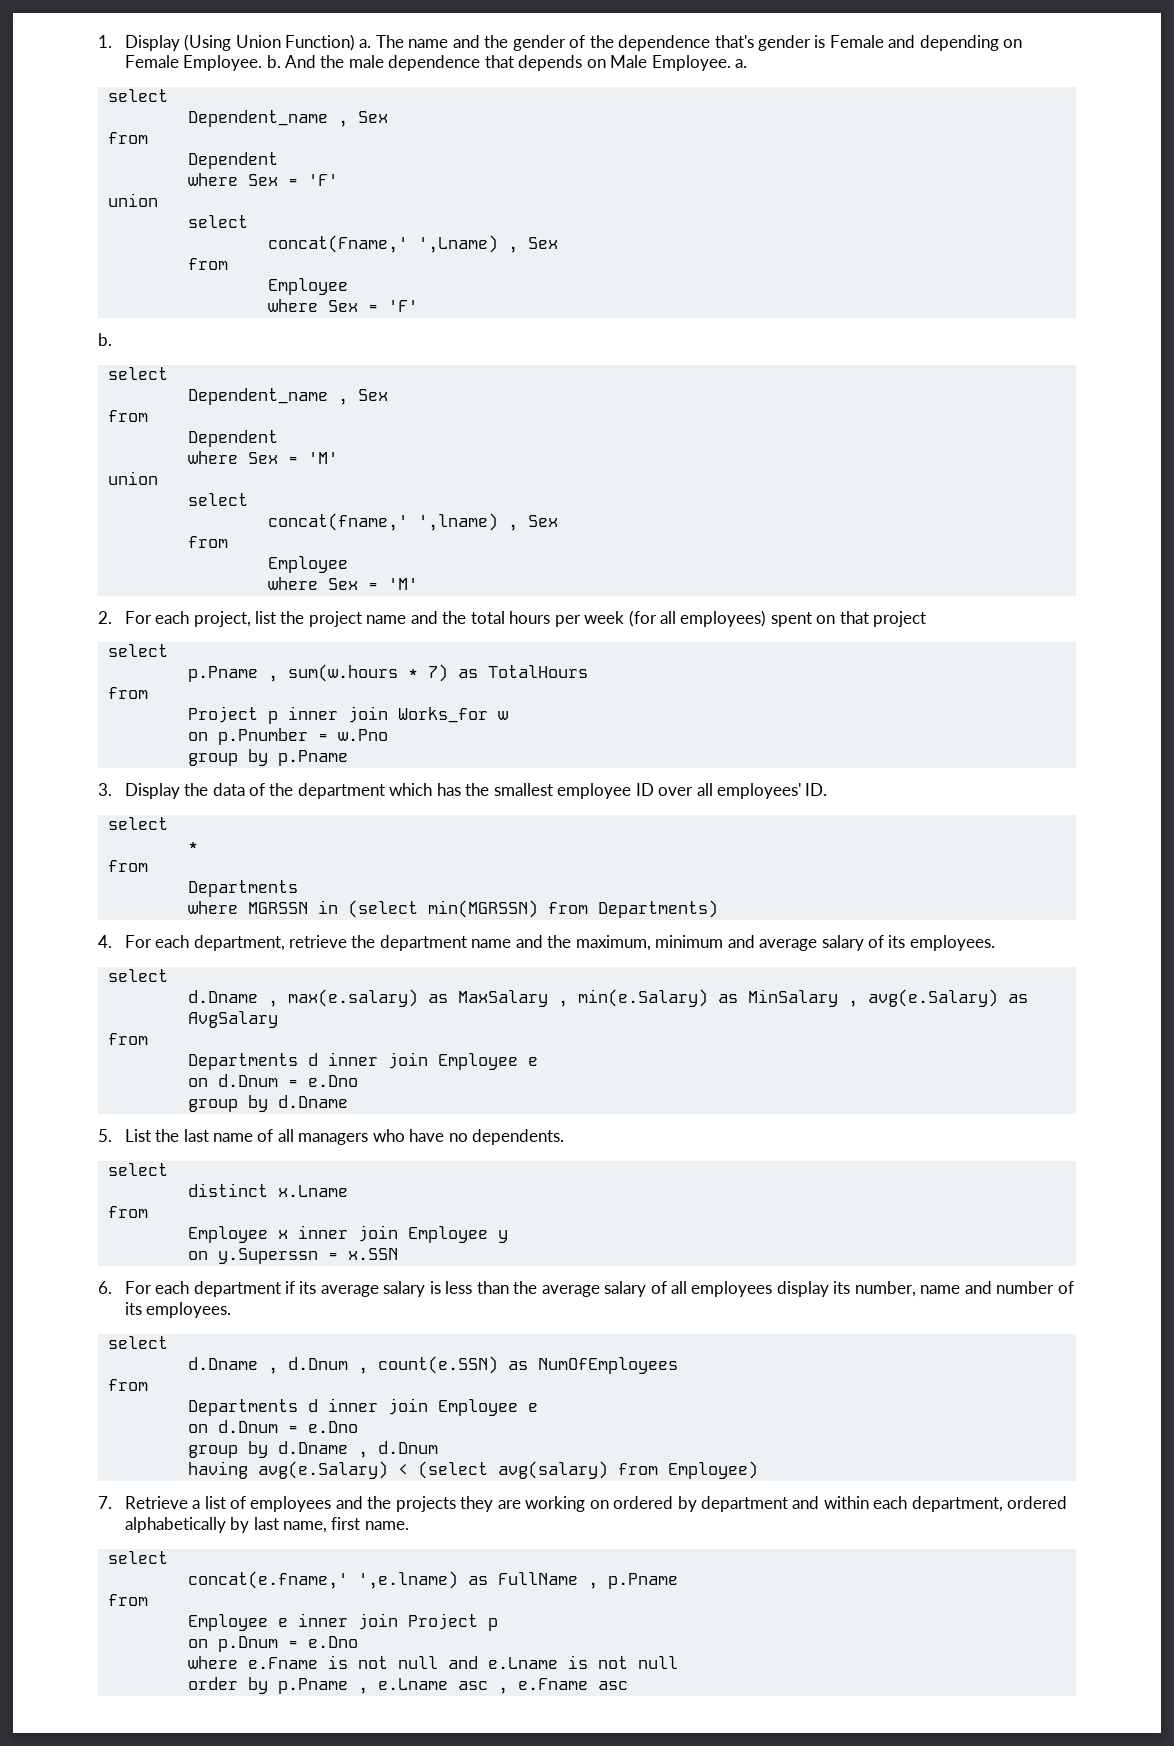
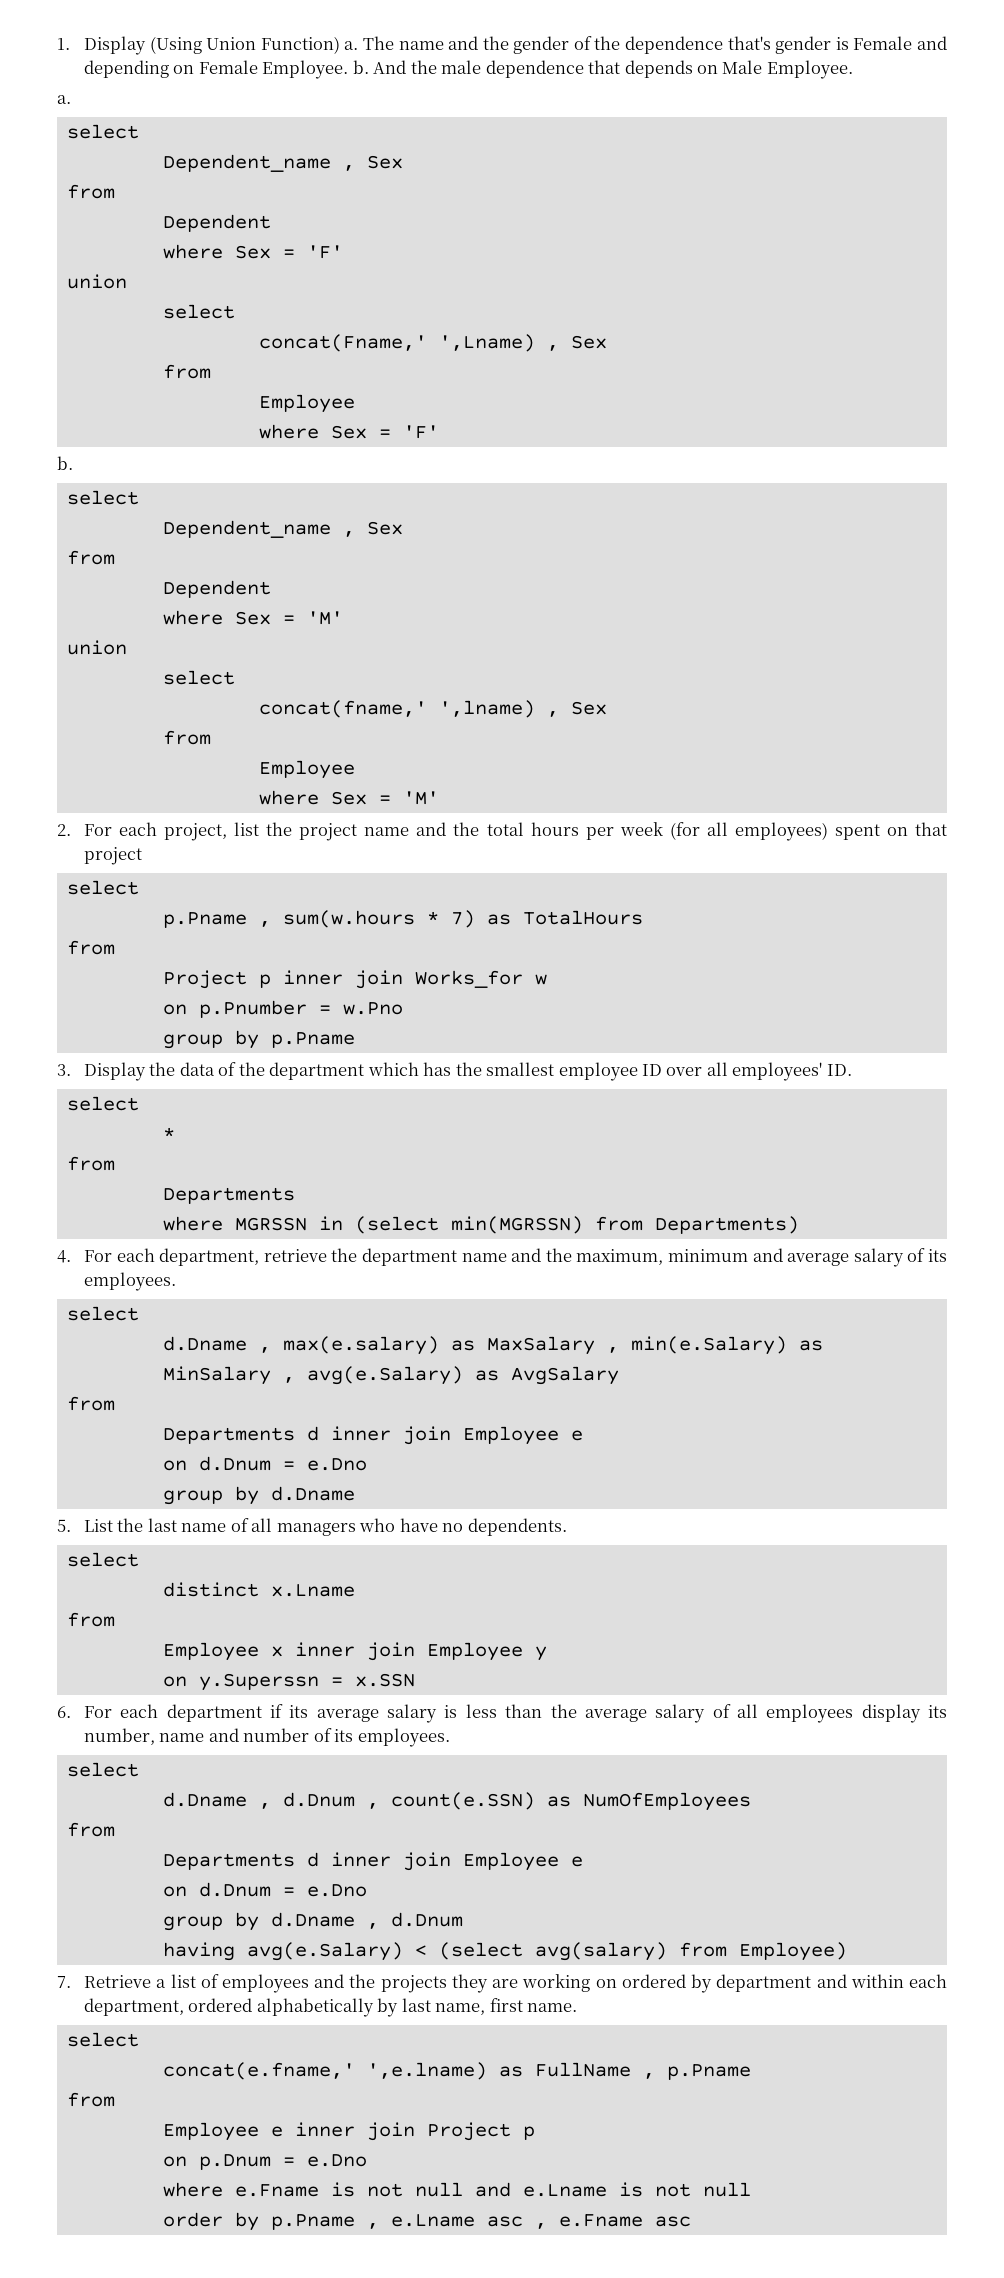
(731, 63) none -> (853, 69) //

